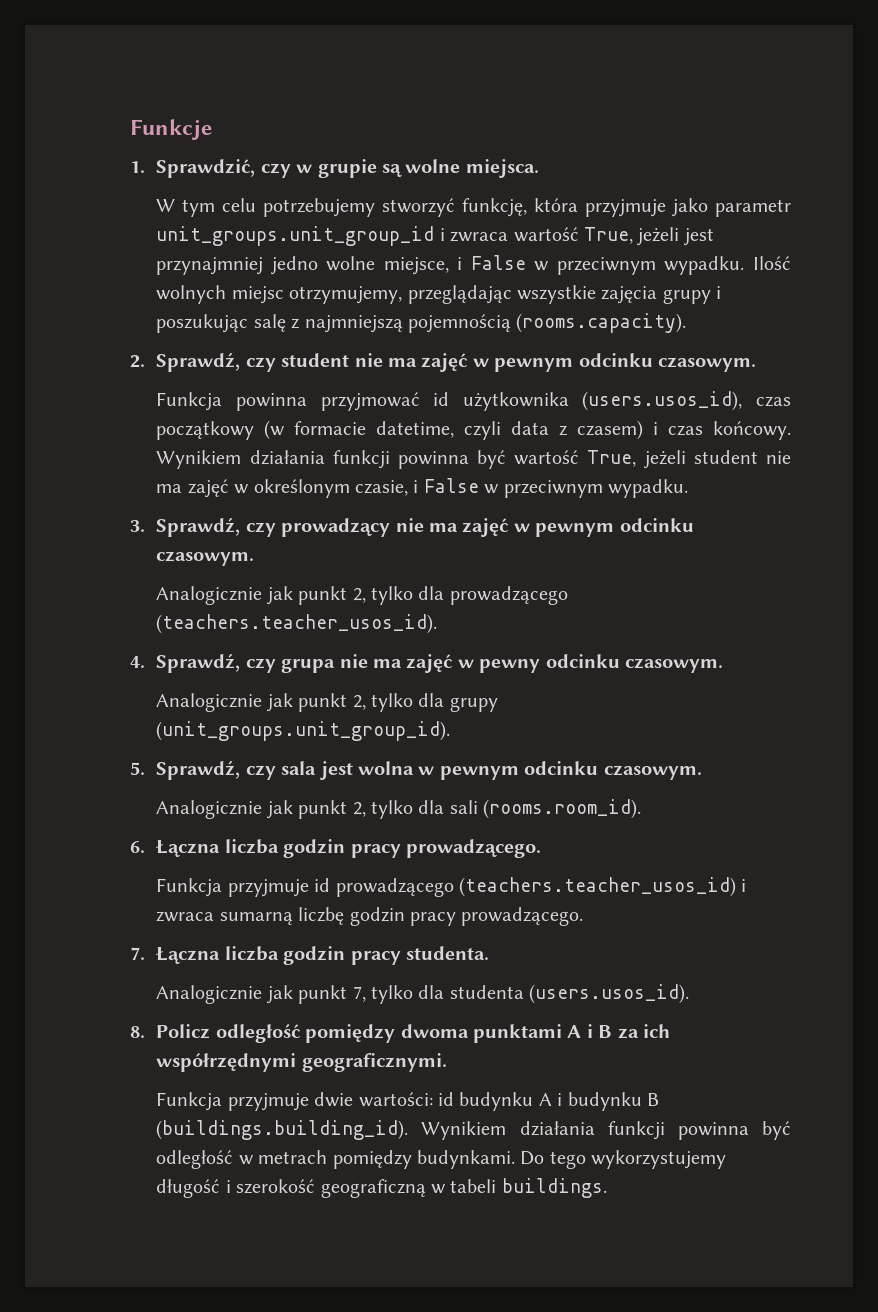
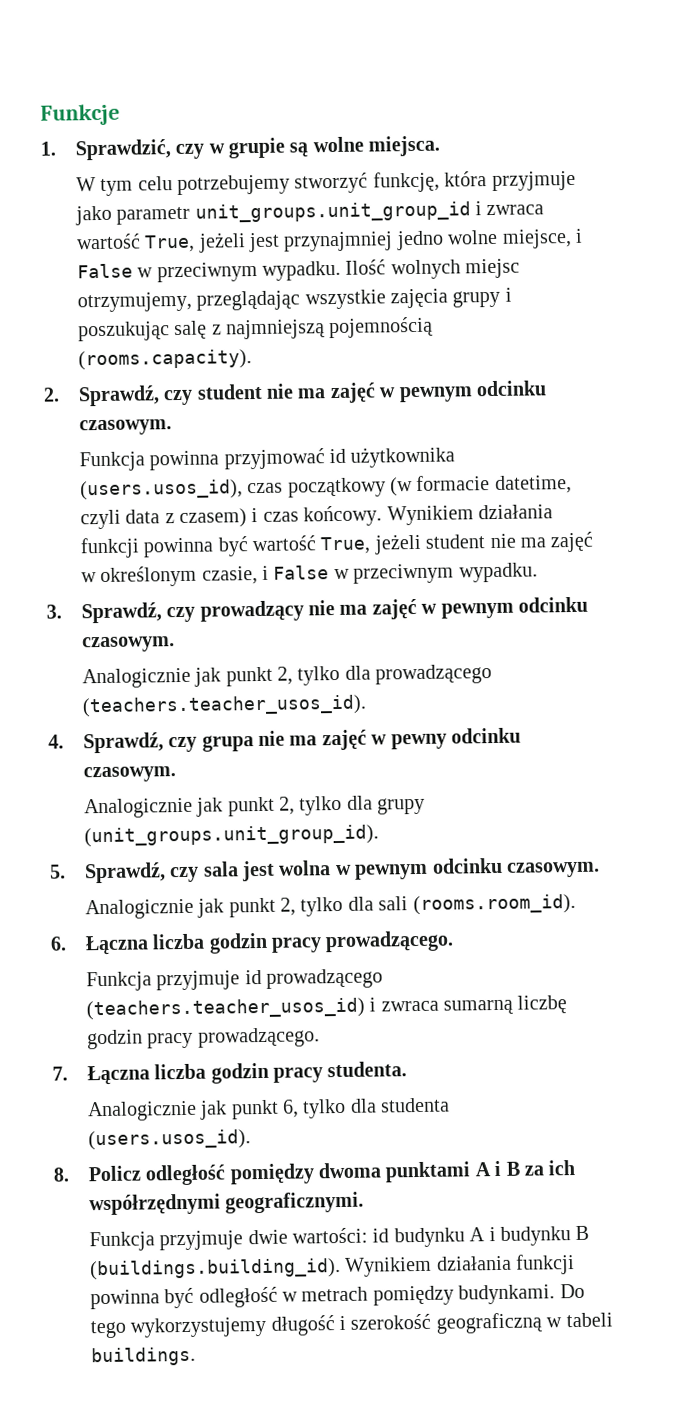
[352,986,366,1002] 7, -> [281,1099,299,1118] 6,

